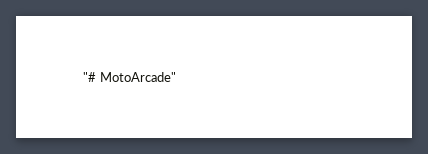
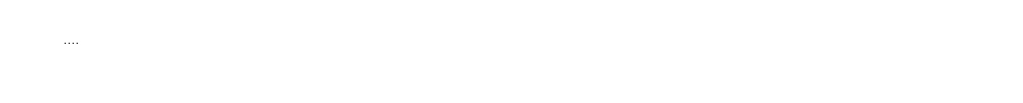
[83,72,176,82] "# MotoArcade" -> [63,42,80,44] ....

